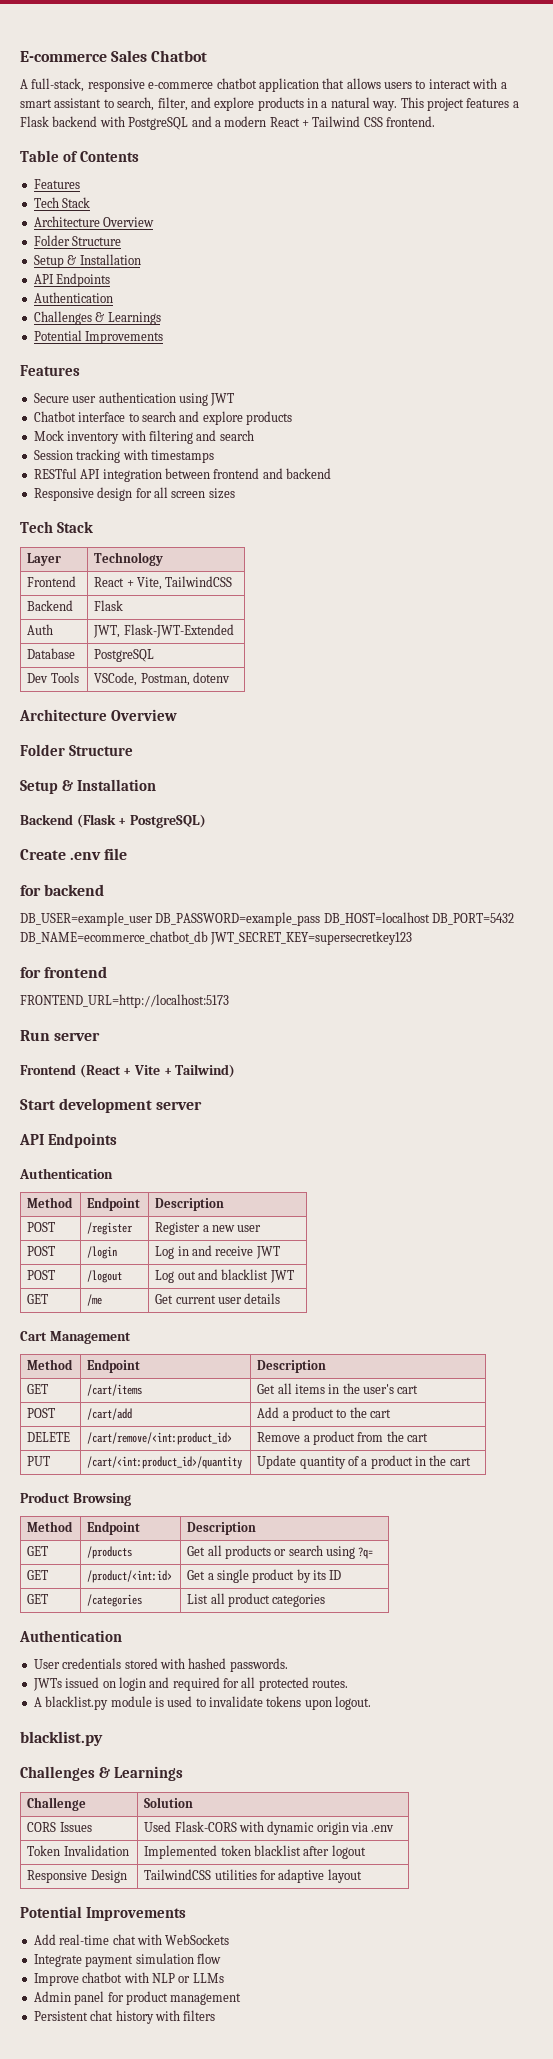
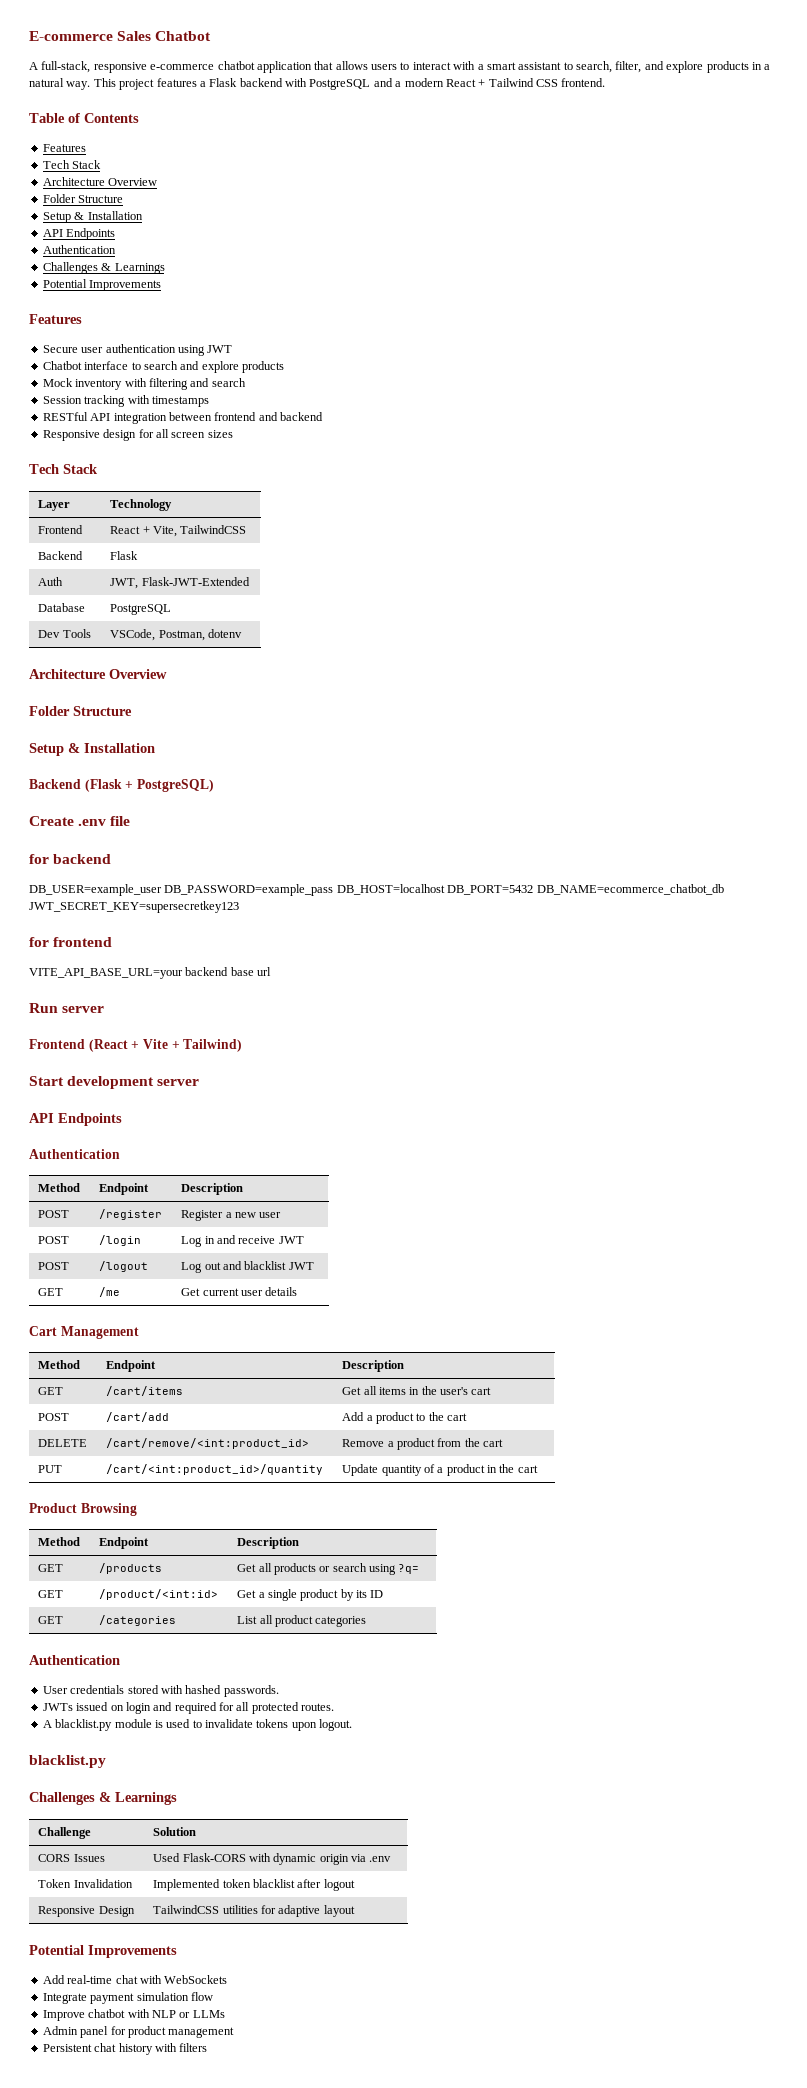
[20,994,229,1008] FRONTEND_URL=http://localhost:5173 -> [29,967,272,979] VITE_API_BASE_URL=your backend base url

